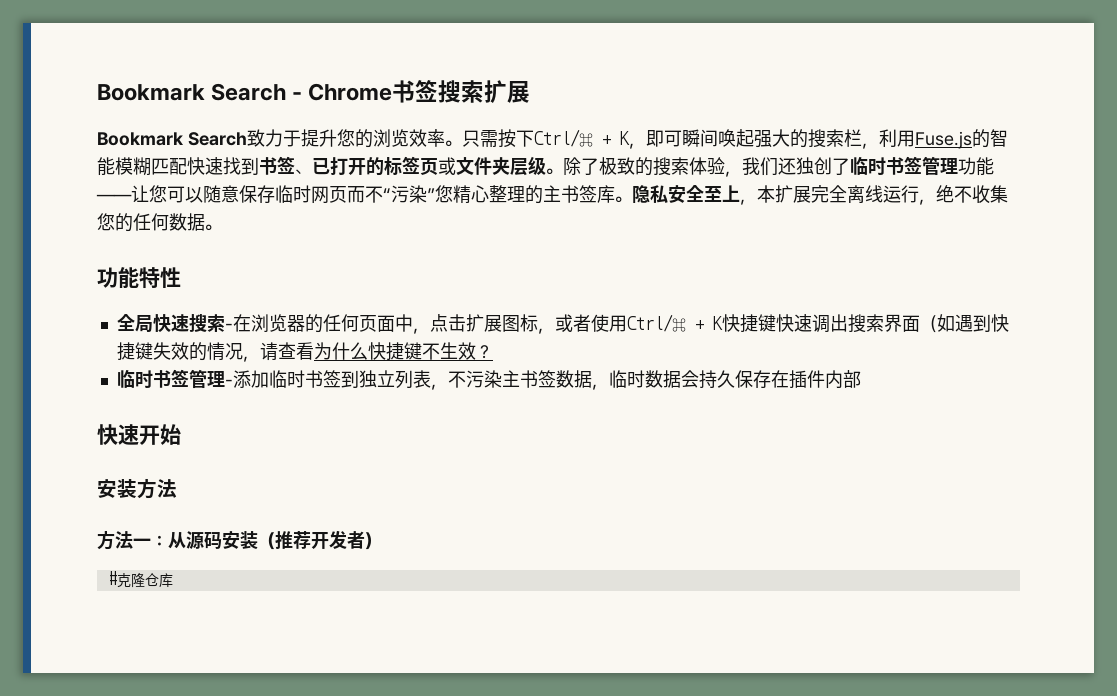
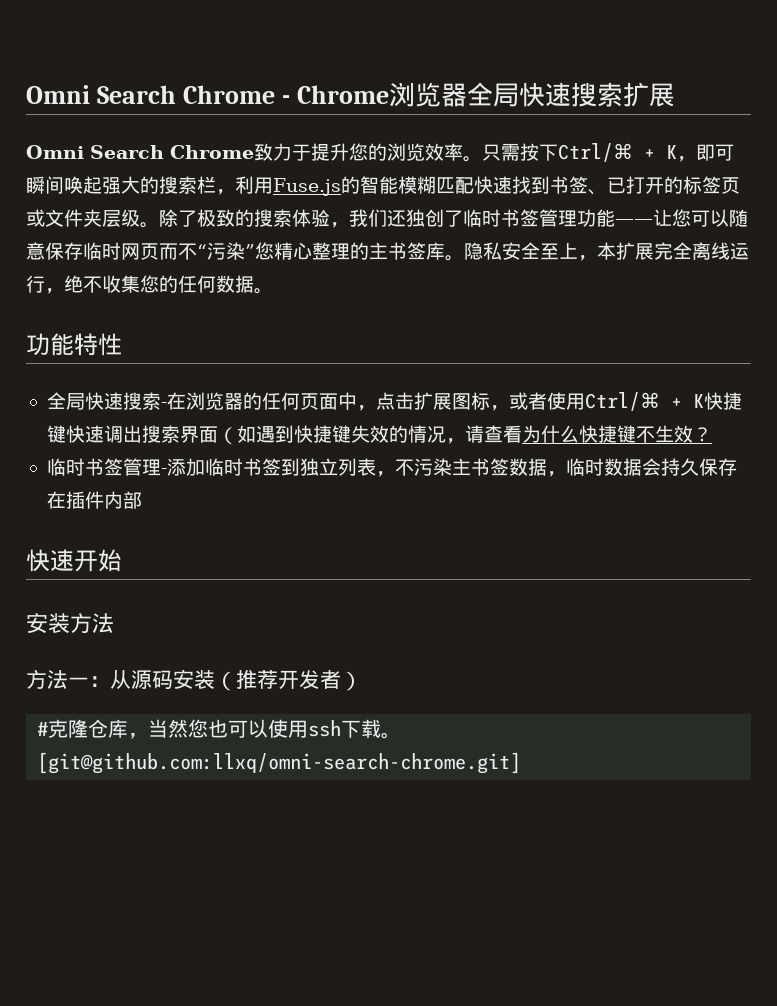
[97,80,439,103] Bookmark Search - Chrome书签 -> [26,82,571,107] Omni Search Chrome - Chrome浏览器全局快速
[97,132,247,146] Bookmark Search -> [26,145,254,159] Omni Search Chrome
(173, 580) none -> [128,719,402,739] [37,752,522,774] ，当然您也可以使用ssh下载。[git@github.com:llxq/omni-search-chrome.git]

